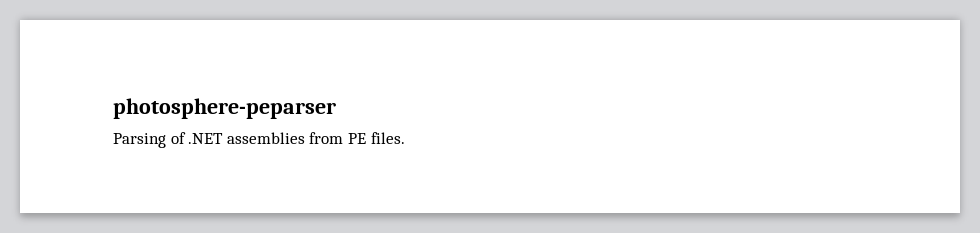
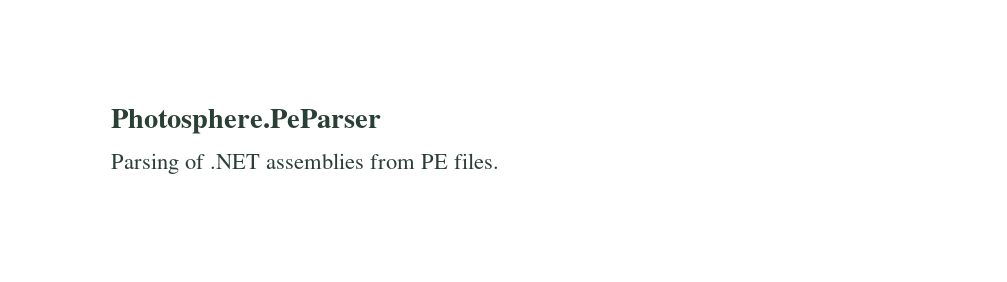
[113,98,336,119] photosphere-peparser -> [111,109,381,134] Photosphere.PeParser

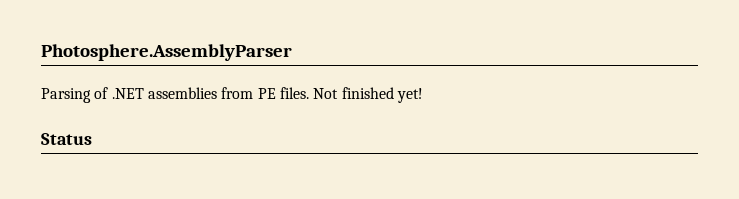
[111,109,381,134] Photosphere.PeParser -> [41,44,292,61] Photosphere.AssemblyParser
(500, 161) none -> [313,87,423,103] [41,133,92,145] Not finished yet! // Status

